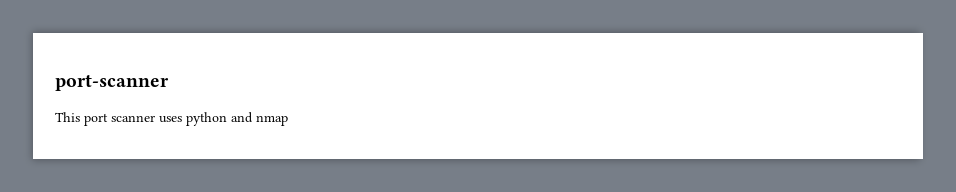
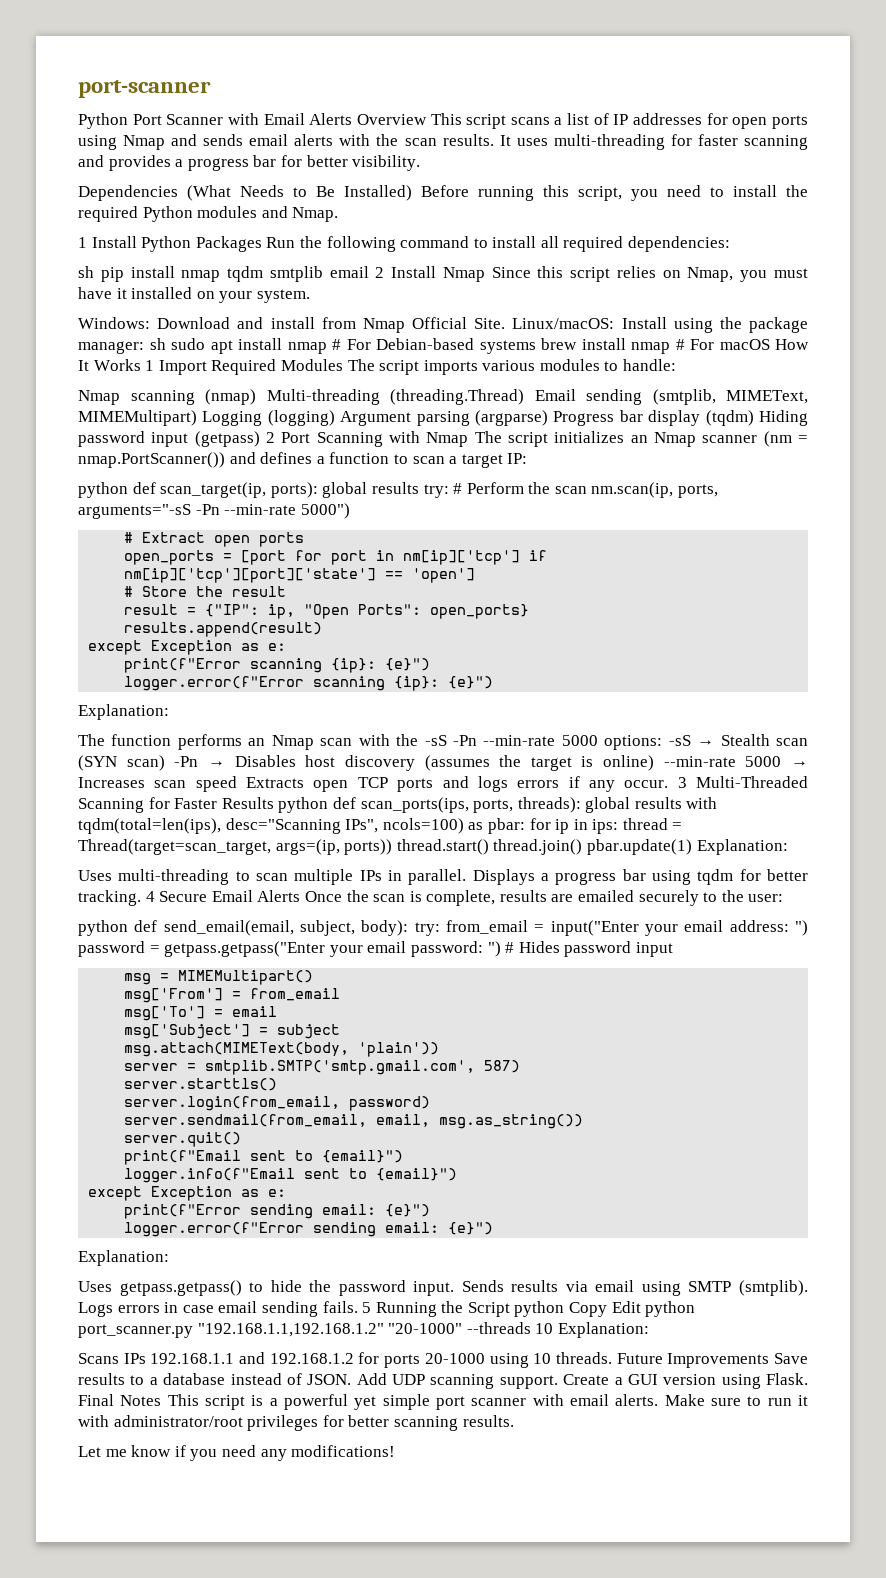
[55,112,288,126] This port scanner uses python and nmap -> [78,113,808,129] [78,134,809,150] [78,155,421,171] [78,185,808,201] [78,206,339,222] [78,236,731,252] [78,266,808,282] [78,287,310,303] [78,317,808,333] [78,338,809,354] [78,359,677,375] [78,389,808,405] [78,410,808,426] [78,431,809,447] [78,452,528,468] [78,482,719,498] [78,503,350,519] [124,532,305,547] [124,550,548,565] [124,568,476,583] [124,586,287,597] [124,604,530,619] [124,622,323,637] [88,640,287,655] [124,658,431,673] [124,676,494,691] [78,704,169,720] [78,734,808,750] [78,755,808,771] [78,776,808,792] [78,797,718,813] [78,818,683,834] [78,839,788,855] [78,869,809,885] [78,890,784,906] [78,920,808,936] [78,941,673,957] [124,970,314,985] [124,988,341,1003] [124,1006,278,1021] [124,1024,341,1039] [124,1042,440,1057] [124,1060,521,1075] [124,1078,278,1091] [124,1096,431,1111] [124,1114,584,1129] [124,1132,242,1147] [124,1150,404,1165] [124,1168,458,1183] [88,1186,287,1201] [124,1204,431,1219] [124,1222,494,1237] [78,1250,169,1266] [78,1280,809,1296] [78,1301,696,1317] [78,1322,649,1338] [78,1352,808,1368] [78,1373,808,1389] [78,1394,809,1410] [78,1415,514,1431] [78,1445,396,1461] Python Port Scanner with Email Alerts Overview This script scans a list of IP addresses for open ports using Nmap and sends email alerts with the scan results. It uses multi-threading for faster scanning and provides a progress bar for better visibility. // Dependencies (What Needs to Be Installed) Before running this script, you need to install the required Python modules and Nmap. // 1 Install Python Packages Run the following command to install all required dependencies: // sh pip install nmap tqdm smtplib email 2 Install Nmap Since this script relies on Nmap, you must have it installed on your system. // Windows: Download and install from Nmap Official Site. Linux/macOS: Install using the package manager: sh sudo apt install nmap # For Debian-based systems brew install nmap # For macOS How It Works 1 Import Required Modules The script imports various modules to handle: // Nmap scanning (nmap) Multi-threading (threading.Thread) Email sending (smtplib, MIMEText, MIMEMultipart) Logging (logging) Argument parsing (argparse) Progress bar display (tqdm) Hiding password input (getpass) 2 Port Scanning with Nmap The script initializes an Nmap scanner (nm = nmap.PortScanner()) and defines a function to scan a target IP: // python def scan_target(ip, ports): global results try: # Perform the scan nm.scan(ip, ports, arguments="-sS -Pn --min-rate 5000") // # Extract open ports // open_ports = [port for port in nm[ip]['tcp'] if nm[ip]['tcp'][port]['state'] == 'open'] // # Store the result // result = {"IP": ip, "Open Ports": open_ports} // results.append(result) // except Exception as e: // print(f"Error scanning {ip}: {e}") // logger.error(f"Error scanning {ip}: {e}") // Explanation: // The function performs an Nmap scan with the -sS -Pn --min-rate 5000 options: -sS → Stealth scan (SYN scan) -Pn → Disables host discovery (assumes the target is online) --min-rate 5000 → Increases scan speed Extracts open TCP ports and logs errors if any occur. 3 Multi-Threaded Scanning for Faster Results python def scan_ports(ips, ports, threads): global results with tqdm(total=len(ips), desc="Scanning IPs", ncols=100) as pbar: for ip in ips: thread = Thread(target=scan_target, args=(ip, ports)) thread.start() thread.join() pbar.update(1) Explanation: // Uses multi-threading to scan multiple IPs in parallel. Displays a progress bar using tqdm for better tracking. 4 Secure Email Alerts Once the scan is complete, results are emailed securely to the user: // python def send_email(email, subject, body): try: from_email = input("Enter your email address: ") password = getpass.getpass("Enter your email password: ") # Hides password input // msg = MIMEMultipart() // msg['From'] = from_email // msg['To'] = email // msg['Subject'] = subject // msg.attach(MIMEText(body, 'plain')) // server = smtplib.SMTP('smtp.gmail.com', 587) // server.starttls() // server.login(from_email, password) // server.sendmail(from_email, email, msg.as_string()) // server.quit() // print(f"Email sent to {email}") // logger.info(f"Email sent to {email}") // except Exception as e: // print(f"Error sending email: {e}") // logger.error(f"Error sending email: {e}") // Explanation: // Uses getpass.getpass() to hide the password input. Sends results via email using SMTP (smtplib). Logs errors in case email sending fails. 5 Running the Script python Copy Edit python port_scanner.py "192.168.1.1,192.168.1.2" "20-1000" --threads 10 Explanation: // Scans IPs 192.168.1.1 and 192.168.1.2 for ports 20-1000 using 10 threads. Future Improvements Save results to a database instead of JSON. Add UDP scanning support. Create a GUI version using Flask. Final Notes This script is a powerful yet simple port scanner with email alerts. Make sure to run it with administrator/root privileges for better scanning results. // Let me know if you need any modifications!

